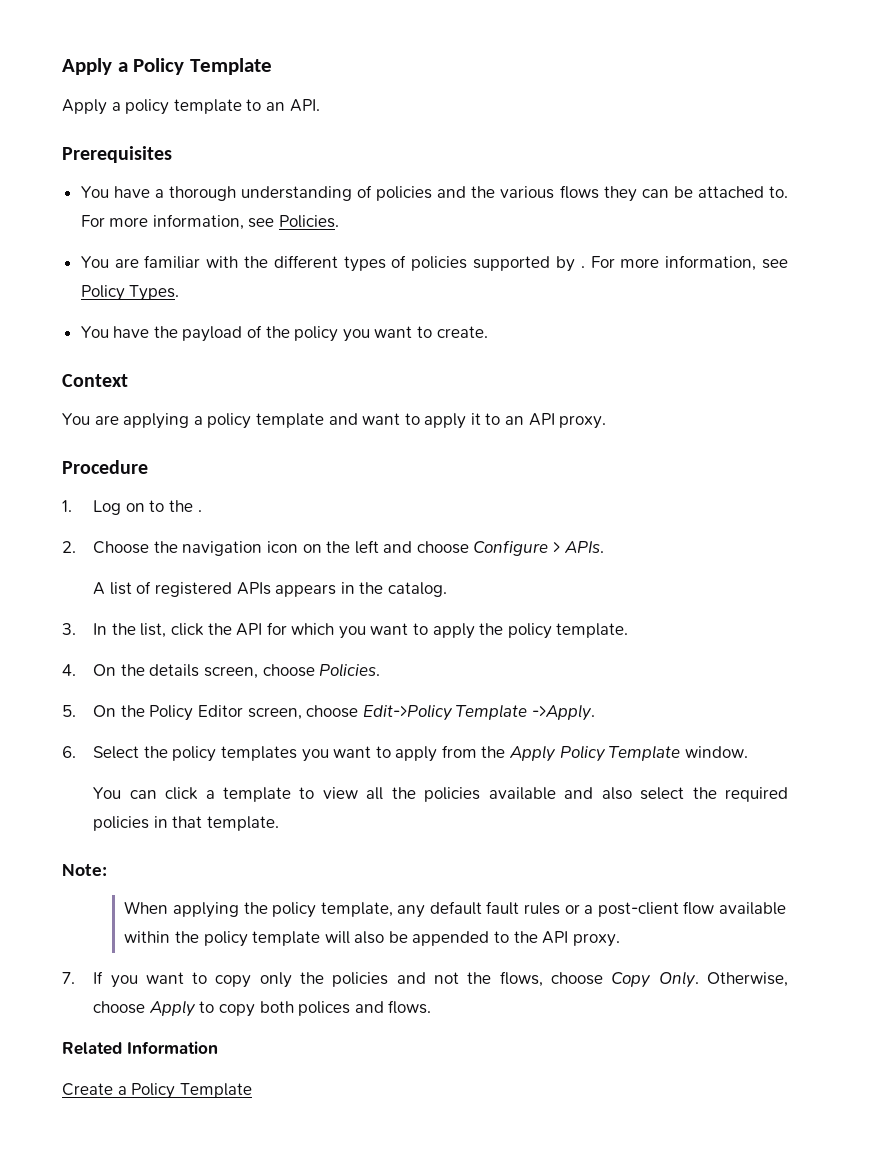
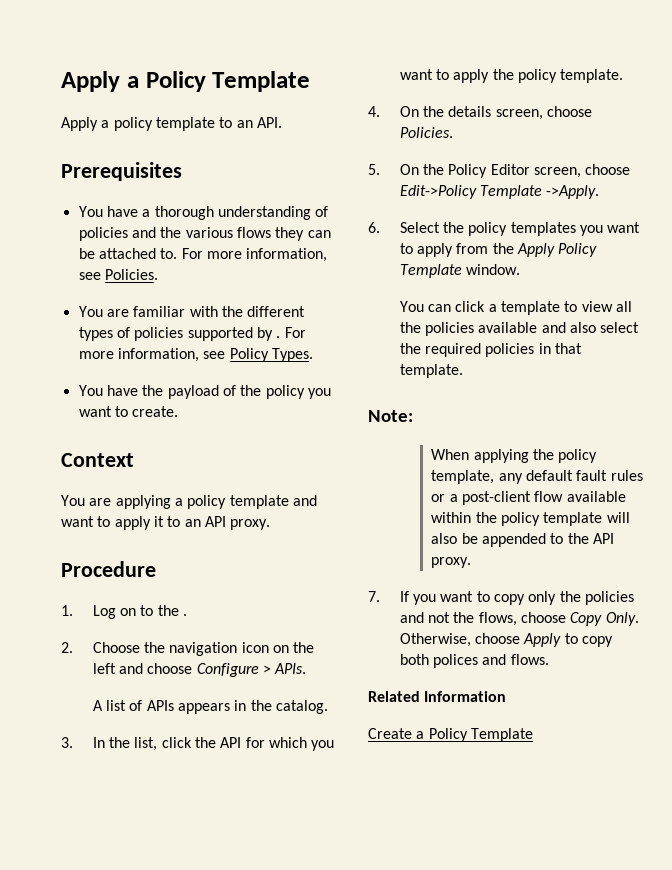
[154,582,232,597] registered -> (143, 705) none

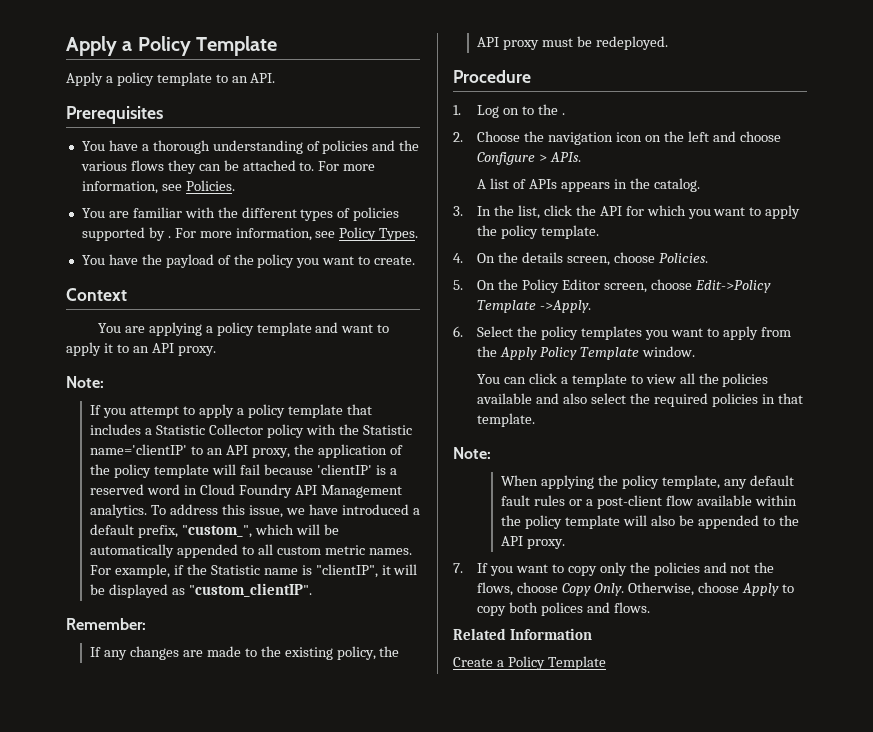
(271, 524) none -> [66,376,104,388] [90,404,372,418] [90,424,412,438] [90,444,403,458] [90,464,397,478] [90,484,402,498] [90,504,420,518] [90,524,339,538] [90,544,412,558] [90,564,418,578] [90,583,312,598] [66,618,146,630] [90,646,400,660] [477,36,668,50] // Note: // If you attempt to apply a policy template that includes a Statistic Collector policy with the Statistic name='clientIP' to an API proxy, the application of the policy template will fail because 'clientIP' is a reserved word in Cloud Foundry API Management analytics. To address this issue, we have introduced a default prefix, "custom_", which will be automatically appended to all custom metric names. For example, if the Statistic name is "clientIP", it will be displayed as "custom_clientIP". // Remember: // If any changes are made to the existing policy, the API proxy must be redeployed.

